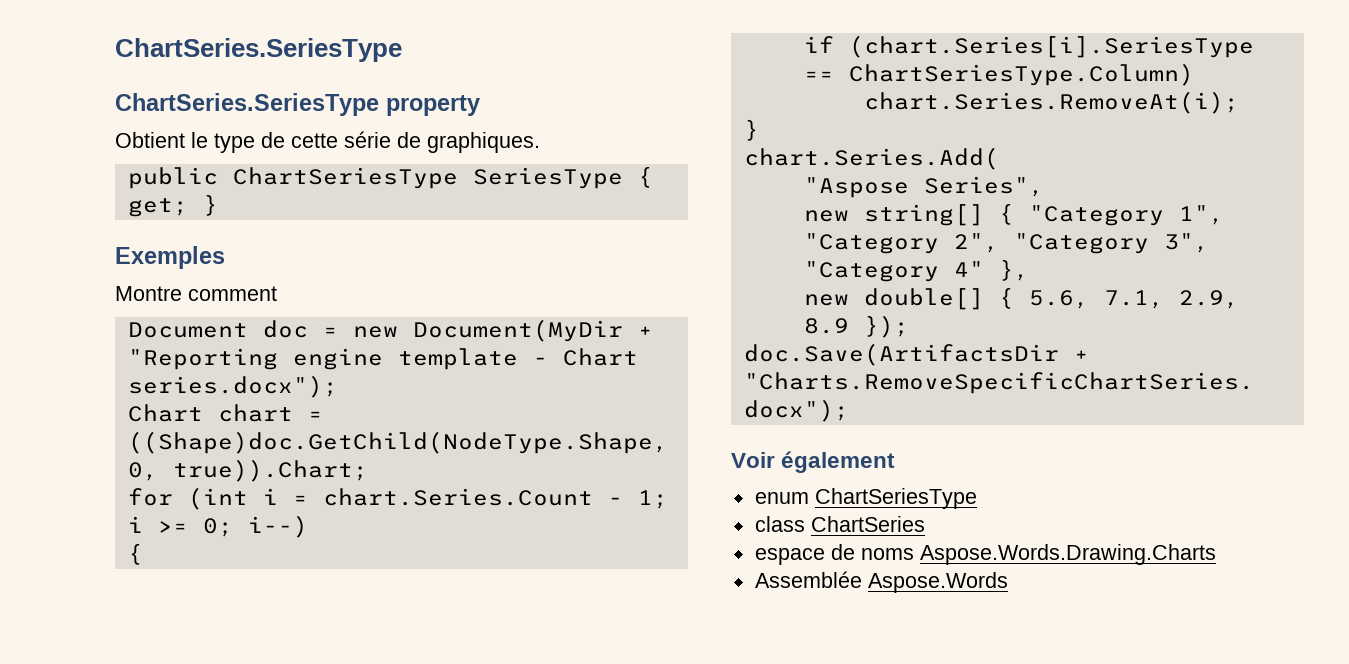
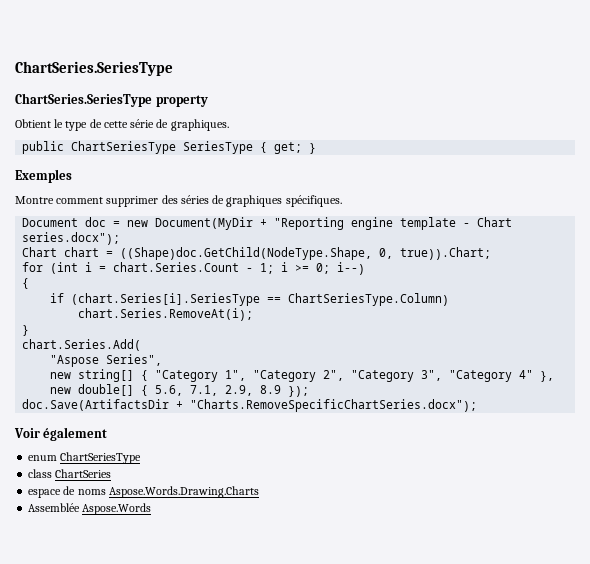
(277, 293) none -> [106,195,342,207] supprimer des séries de graphiques spécifiques.

